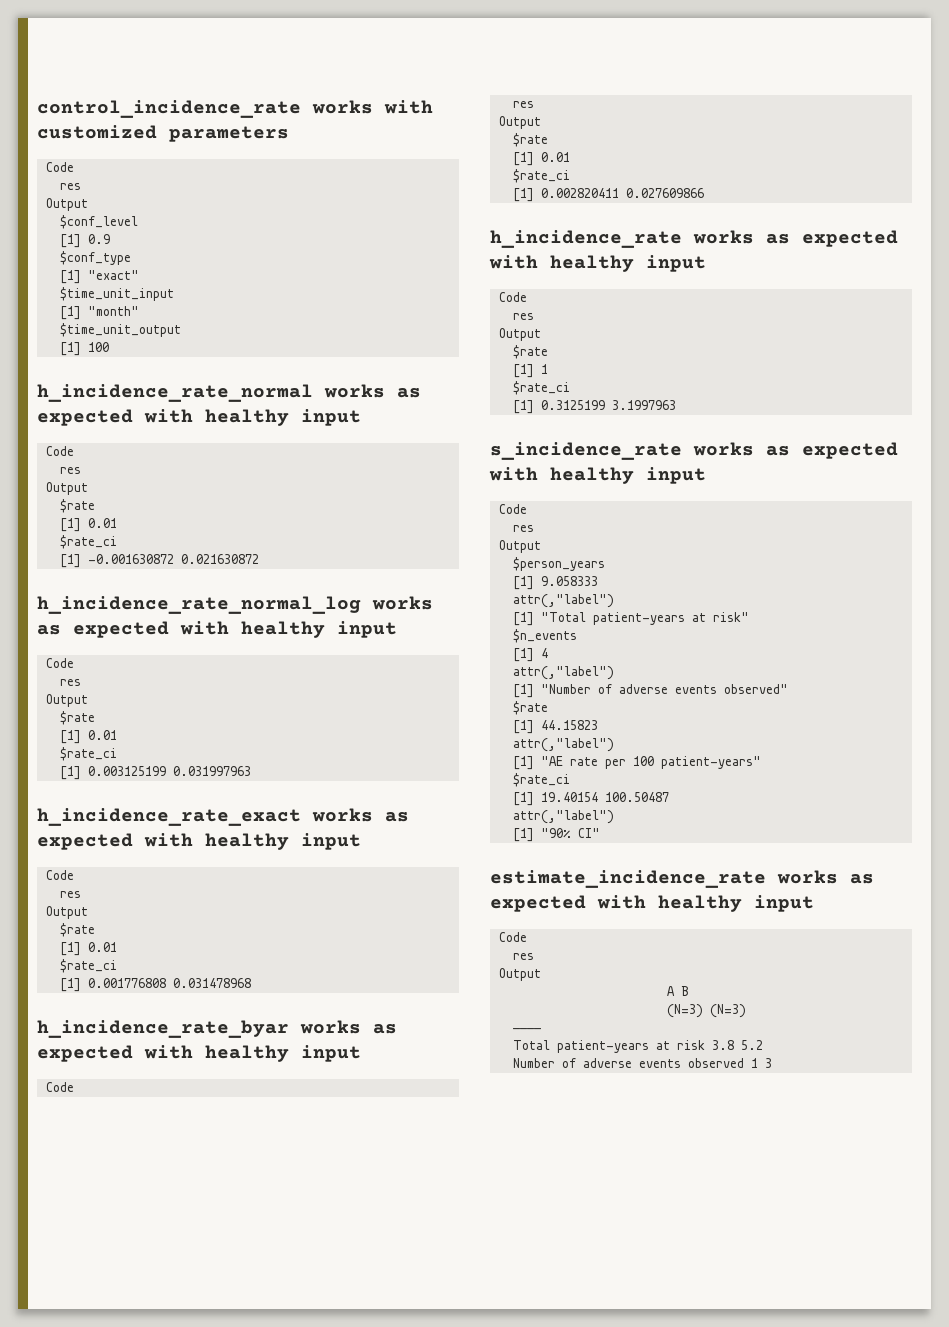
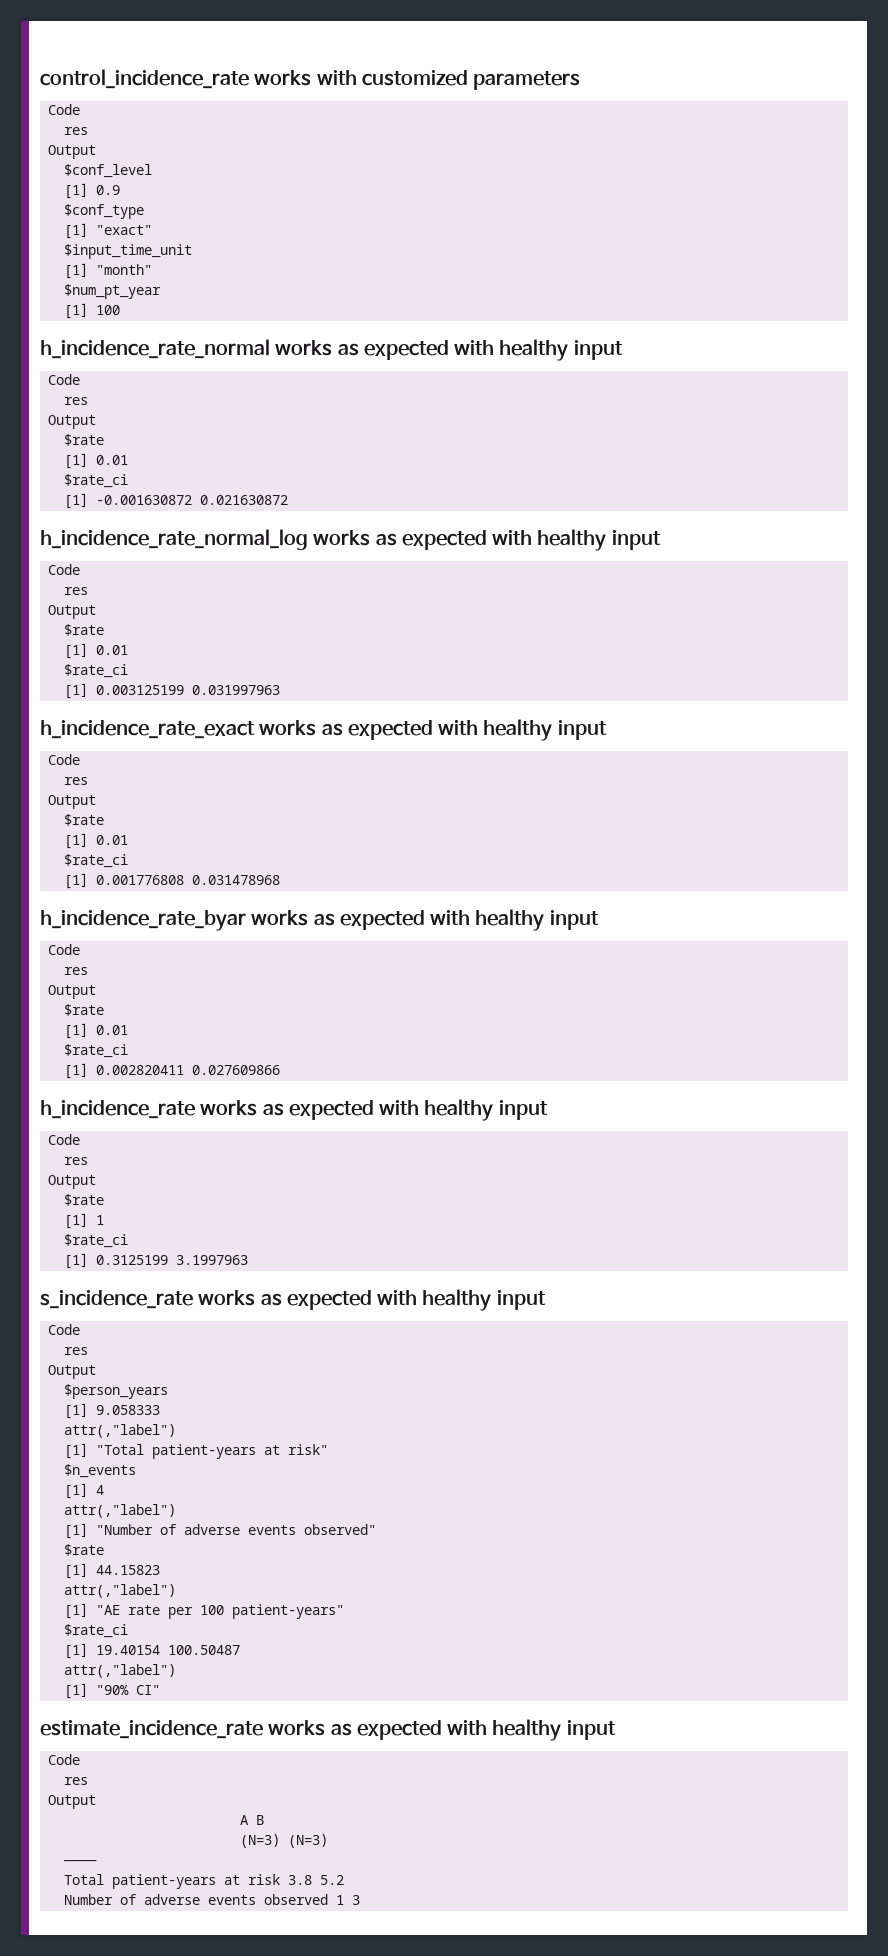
[60,287,175,301] $time_unit_input -> [64,244,193,259] $input_time_unit
[60,323,182,337] $time_unit_output -> [64,284,162,299] $num_pt_year

